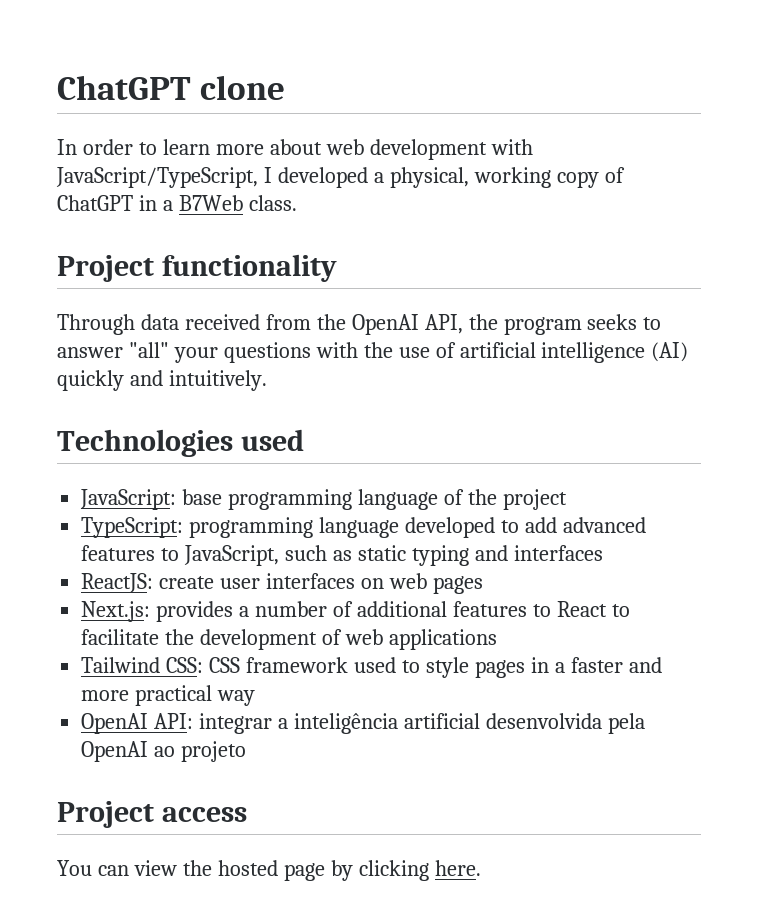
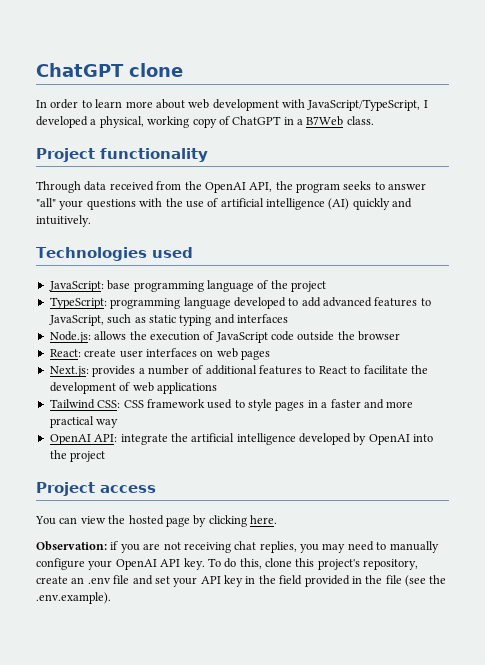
[81,573,154,593] ReactJS: -> [49,331,401,343] [49,349,81,357] Node.js: allows the execution of JavaScript code outside the browser // React:
[199,713,645,734] [81,741,247,762] integrar a inteligência artificial desenvolvida pela OpenAI ao projeto -> [120,433,434,445] [49,450,106,462] integrate the artificial intelligence developed by OpenAI into the project
(481, 868) none -> [36,541,439,553] [36,558,419,570] [36,575,447,587] [36,592,111,604] // Observation: if you are not receiving chat replies, you may need to manually configure your OpenAI API key. To do this, clone this project's repository, create an .env file and set your API key in the field provided in the file (see the .env.example).

